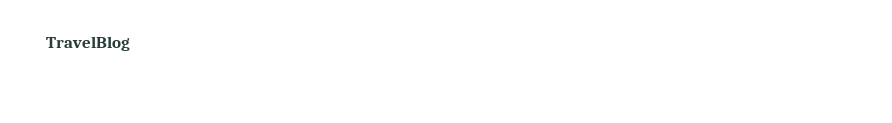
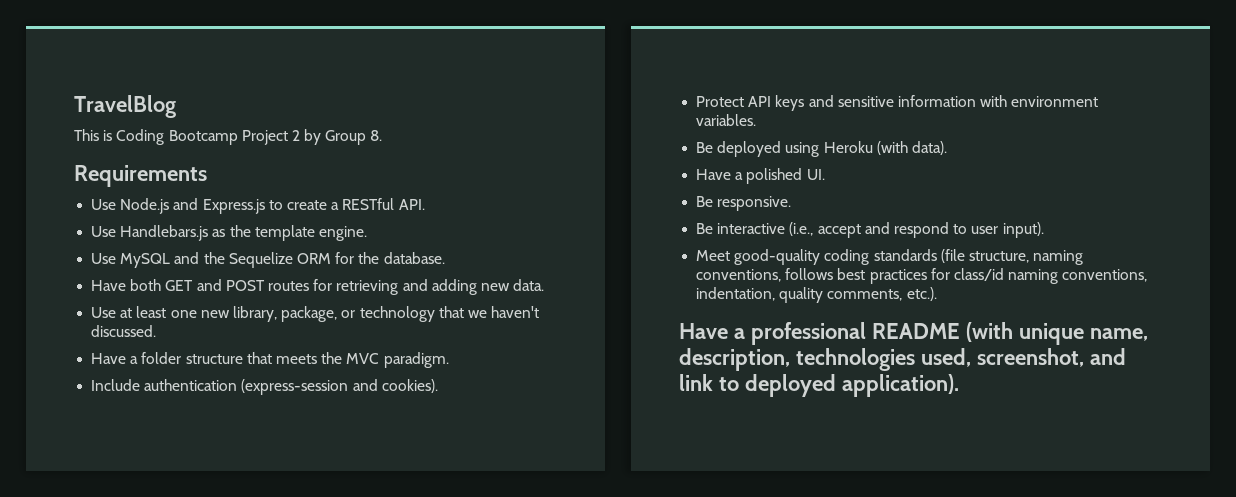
(130, 43) none -> [74,129,383,145] [74,165,207,187] [91,198,425,214] [91,225,367,241] [91,252,445,268] [91,279,545,295] [91,306,540,322] [91,325,157,337] [91,352,449,368] [91,379,438,395] [696,95,1099,111] [696,114,757,126] [696,141,947,157] [696,168,825,184] [696,196,792,211] [696,222,1044,238] [696,249,1084,265] [696,268,1148,284] [696,287,937,303] [679,322,1148,345] [679,348,1126,371] [679,374,959,397] // This is Coding Bootcamp Project 2 by Group 8. // Requirements // Use Node.js and Express.js to create a RESTful API. // Use Handlebars.js as the template engine. // Use MySQL and the Sequelize ORM for the database. // Have both GET and POST routes for retrieving and adding new data. // Use at least one new library, package, or technology that we haven't discussed. // Have a folder structure that meets the MVC paradigm. // Include authentication (express-session and cookies). // Protect API keys and sensitive information with environment variables. // Be deployed using Heroku (with data). // Have a polished UI. // Be responsive. // Be interactive (i.e., accept and respond to user input). // Meet good-quality coding standards (file structure, naming conventions, follows best practices for class/id naming conventions, indentation, quality comments, etc.). // Have a professional README (with unique name, description, technologies used, screenshot, and link to deployed application).

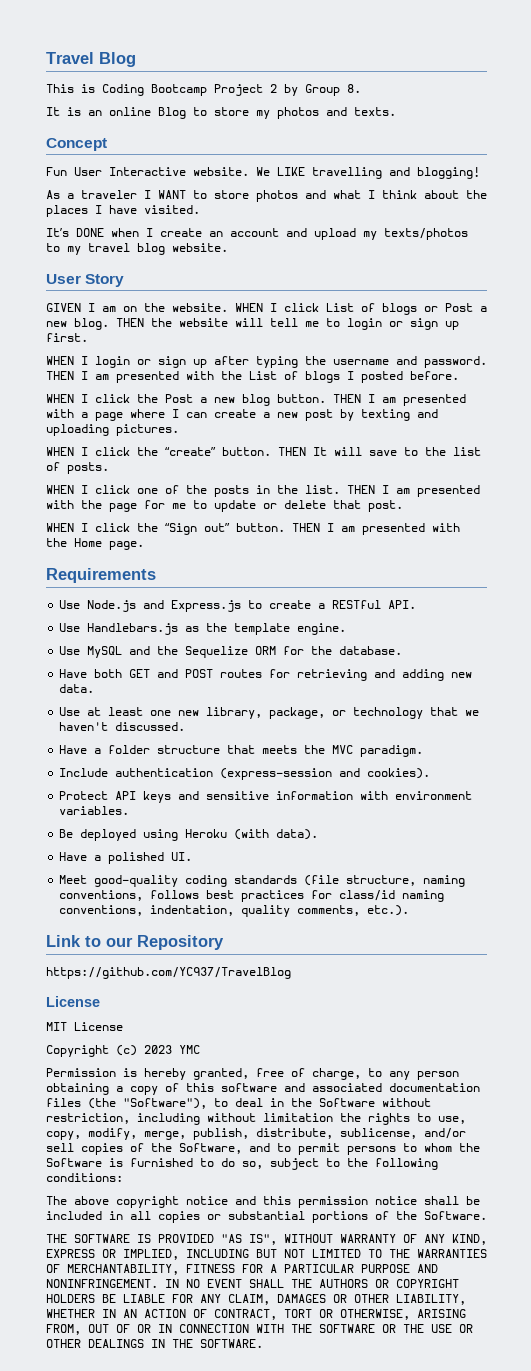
[74,95,176,118] TravelBlog -> [46,52,136,67] Travel Blog
(383, 135) none -> [46,107,396,119] [46,138,107,151] [46,167,480,179] [46,190,487,202] [46,205,200,217] [46,228,468,240] [46,243,228,255] [46,274,125,287] [46,303,487,315] [46,318,459,330] [46,333,88,342] [46,356,487,368] [46,371,459,383] [46,394,466,406] [46,409,438,421] [46,424,179,436] [46,447,481,456] [46,462,109,474] [46,485,480,497] [46,500,403,512] [46,523,460,535] [46,538,144,550] // It is an online Blog to store my photos and texts. // Concept // Fun User Interactive website. We LIKE travelling and blogging! // As a traveler I WANT to store photos and what I think about the places I have visited. // It’s DONE when I create an account and upload my texts/photos to my travel blog website. // User Story // GIVEN I am on the website. WHEN I click List of blogs or Post a new blog. THEN the website will tell me to login or sign up first. // WHEN I login or sign up after typing the username and password. THEN I am presented with the List of blogs I posted before. // WHEN I click the Post a new blog button. THEN I am presented with a page where I can create a new post by texting and uploading pictures. // WHEN I click the “create” button. THEN It will save to the list of posts. // WHEN I click one of the posts in the list. THEN I am presented with the page for me to update or delete that post. // WHEN I click the “Sign out” button. THEN I am presented with the Home page.
[696,196,792,211] [696,222,1044,238] // Be responsive. // Be interactive (i.e., accept and respond to user input). -> (193, 856) none
[679,322,1148,345] [679,348,1126,371] [679,374,959,397] Have a professional README (with unique name, description, technologies used, screenshot, and link to deployed application). -> [46,935,224,950] [46,967,291,979] [46,996,100,1007] [46,1022,123,1031] [46,1045,200,1057] [46,1068,459,1080] [46,1083,480,1095] [46,1098,431,1109] [46,1113,466,1125] [46,1128,466,1140] [46,1143,480,1155] [46,1158,438,1170] [46,1173,123,1182] [46,1196,480,1208] [46,1211,487,1223] [46,1234,487,1245] [46,1249,487,1260] [46,1264,438,1275] [46,1279,459,1288] [46,1294,466,1305] [46,1309,466,1320] [46,1324,473,1335] [46,1339,263,1348] Link to our Repository // https://github.com/YC937/TravelBlog // License // MIT License // Copyright (c) 2023 YMC // Permission is hereby granted, free of charge, to any person obtaining a copy of this software and associated documentation files (the "Software"), to deal in the Software without restriction, including without limitation the rights to use, copy, modify, merge, publish, distribute, sublicense, and/or sell copies of the Software, and to permit persons to whom the Software is furnished to do so, subject to the following conditions: // The above copyright notice and this permission notice shall be included in all copies or substantial portions of the Software. // THE SOFTWARE IS PROVIDED "AS IS", WITHOUT WARRANTY OF ANY KIND, EXPRESS OR IMPLIED, INCLUDING BUT NOT LIMITED TO THE WARRANTIES OF MERCHANTABILITY, FITNESS FOR A PARTICULAR PURPOSE AND NONINFRINGEMENT. IN NO EVENT SHALL THE AUTHORS OR COPYRIGHT HOLDERS BE LIABLE FOR ANY CLAIM, DAMAGES OR OTHER LIABILITY, WHETHER IN AN ACTION OF CONTRACT, TORT OR OTHERWISE, ARISING FROM, OUT OF OR IN CONNECTION WITH THE SOFTWARE OR THE USE OR OTHER DEALINGS IN THE SOFTWARE.

